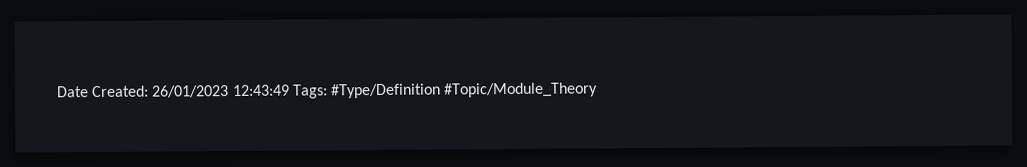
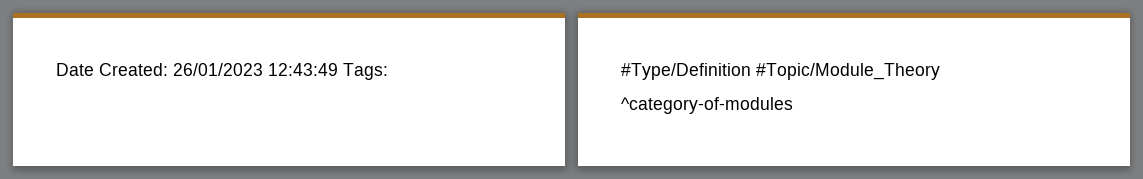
(599, 90) none -> [621,97,793,114] // ^category-of-modules

